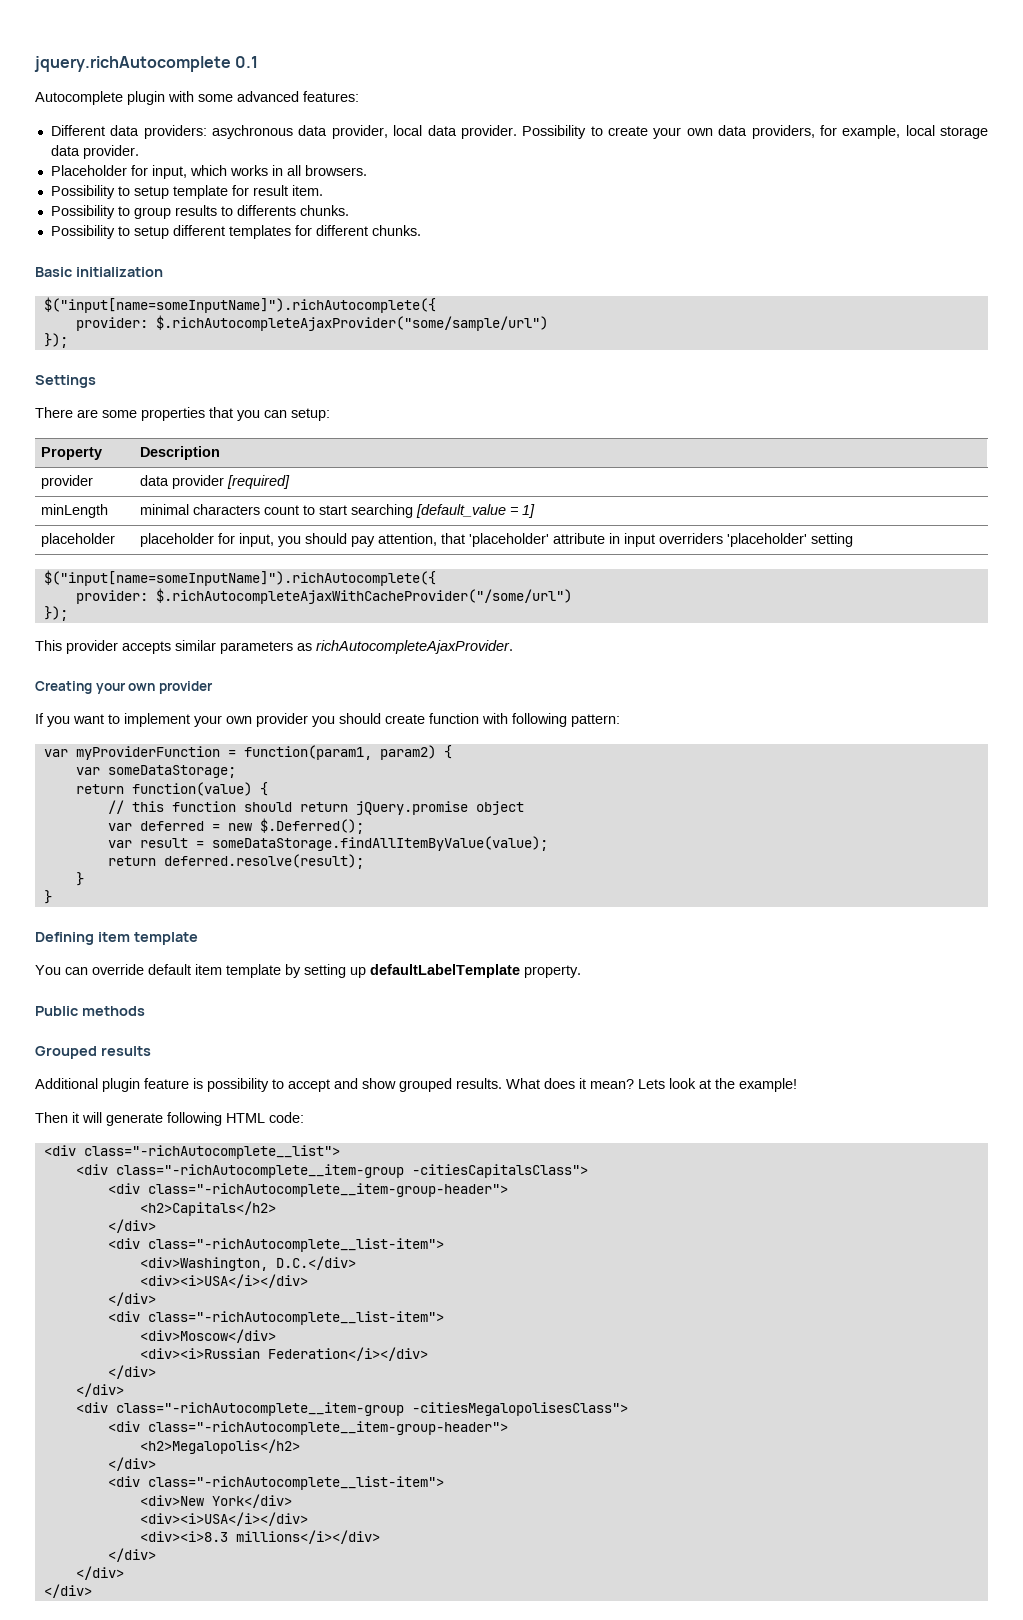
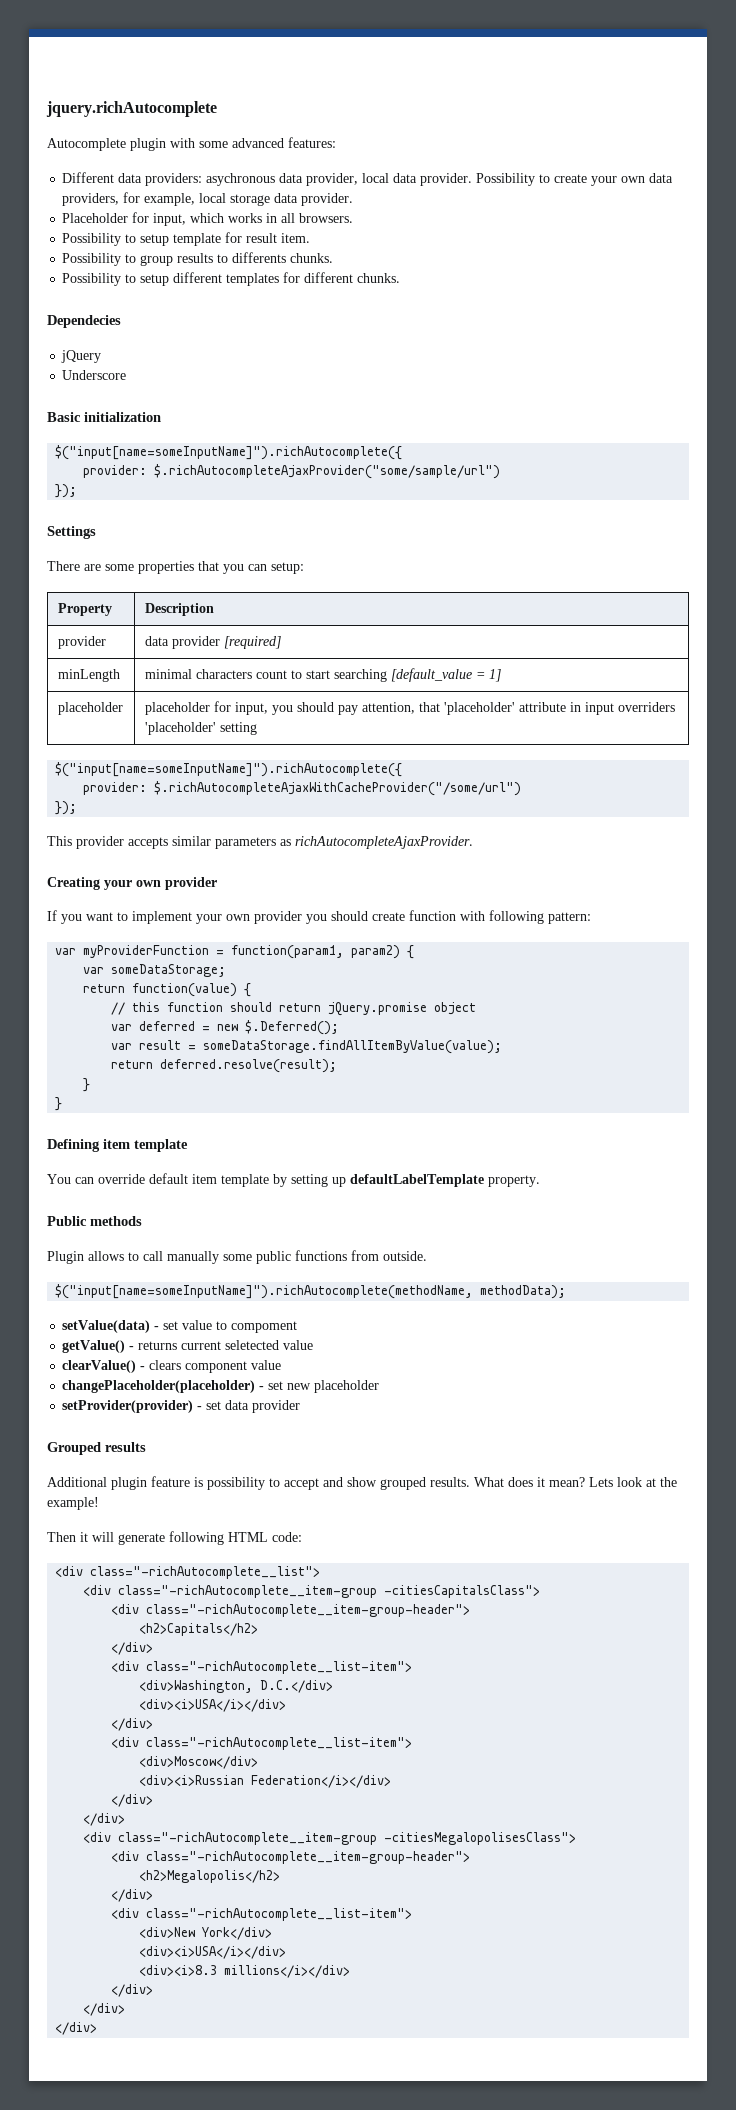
[235,56,259,68] 0.1 -> (217, 109) none
(421, 230) none -> [47,315,121,328] [61,350,102,363] [62,370,127,380] // Dependecies // jQuery // Underscore
(145, 1011) none -> [47,1250,427,1264] [55,1284,567,1299] [62,1320,298,1333] [62,1340,314,1353] [62,1360,282,1373] [62,1380,380,1393] [62,1400,301,1413] // Plugin allows to call manually some public functions from outside. // $("input[name=someInputName]").richAutocomplete(methodName, methodData); // setValue(data) - set value to compoment // getValue() - returns current seletected value // clearValue() - clears component value // changePlaceholder(placeholder) - set new placeholder // setProvider(provider) - set data provider

